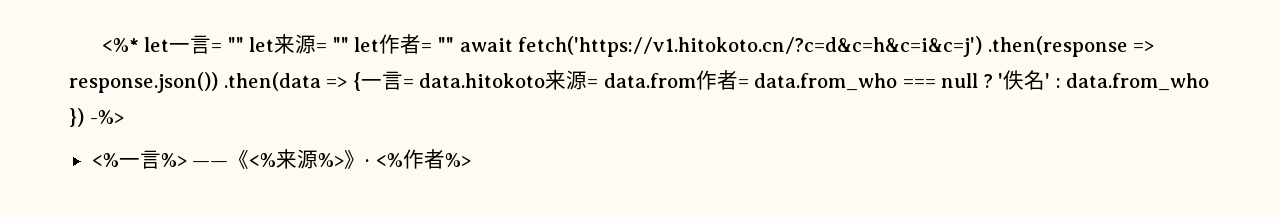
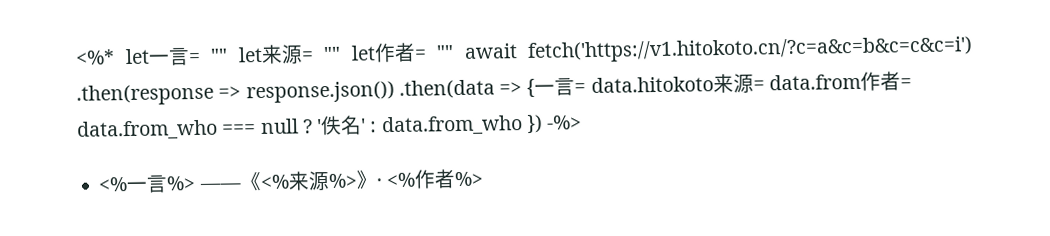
[518,36,983,57] fetch('https://v1.hitokoto.cn/?c=d&c=h&c=i&c=j') -> [527,36,973,63] fetch('https://v1.hitokoto.cn/?c=a&c=b&c=c&c=i')

